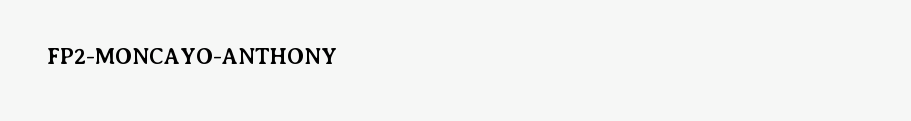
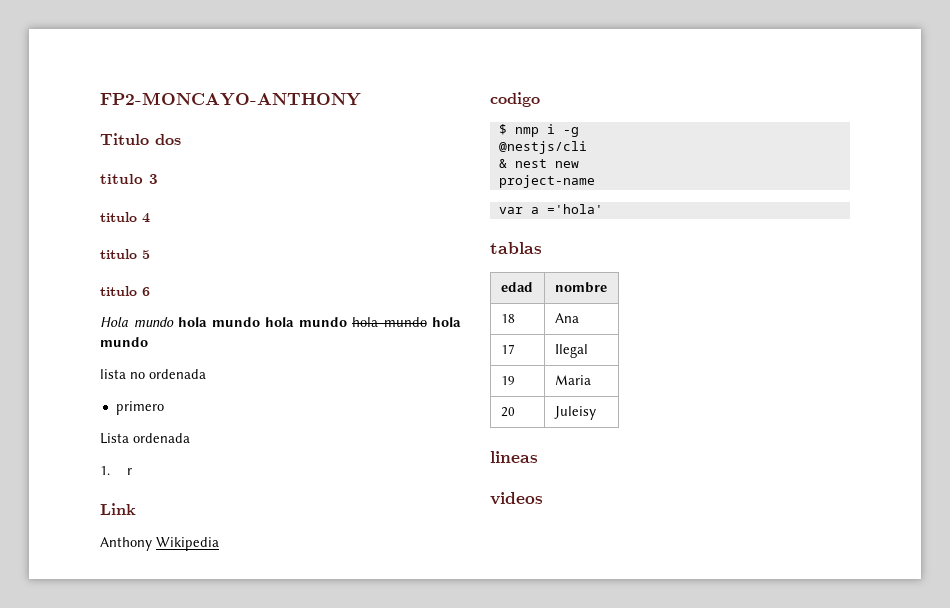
(337, 56) none -> [100,133,181,145] [100,174,158,184] [100,212,150,223] [100,249,150,259] [100,286,150,296] [100,317,461,327] [100,337,148,347] [100,369,206,379] [115,401,164,415] [100,433,190,444] [100,466,132,475] [100,503,136,515] [100,537,219,551] [490,92,540,107] [498,124,579,137] [498,141,587,154] [498,159,579,168] [498,175,595,188] [498,204,603,214] [490,242,542,254] [500,282,533,292] [554,282,607,293] [500,314,515,323] [554,313,579,323] [500,344,515,354] [554,344,588,358] [500,376,515,385] [554,375,591,385] [500,407,515,417] [553,406,596,420] [490,451,538,463] [490,492,543,505] // Titulo dos // titulo 3 // titulo 4 // titulo 5 // titulo 6 // Hola mundo hola mundo hola mundo hola mundo hola mundo // lista no ordenada // primero // Lista ordenada // 1. r // Link // Anthony Wikipedia // codigo // $ nmp i -g // @nestjs/cli // & nest new // project-name // var a ='hola' // tablas // edad | nombre // 18 | Ana // 17 | Ilegal // 19 | Maria // 20 | Juleisy // lineas // videos

